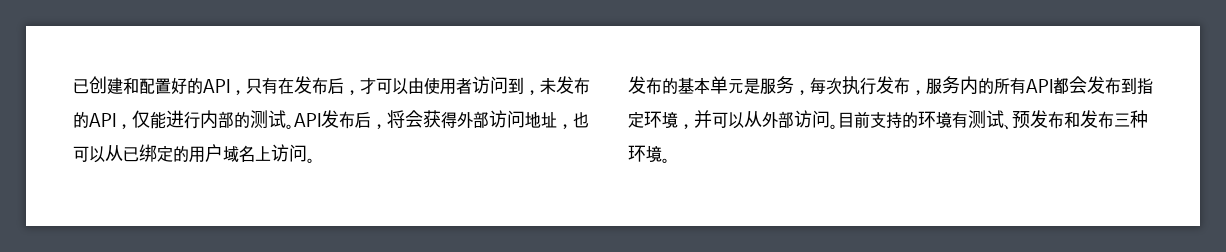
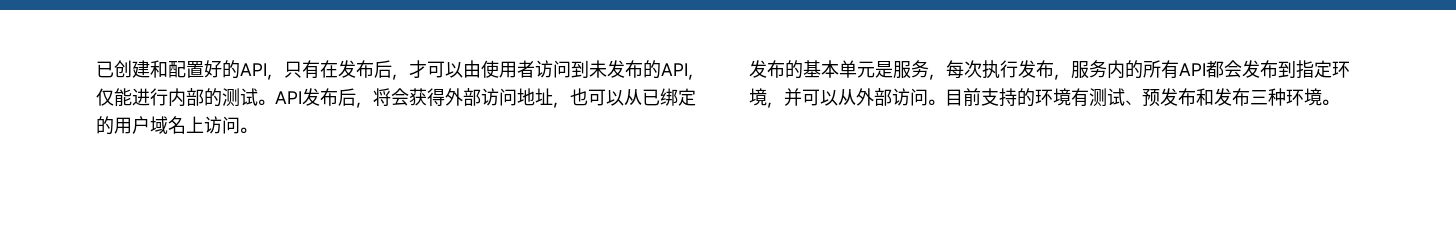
[524,90,540,95] ， -> (589, 69) none

